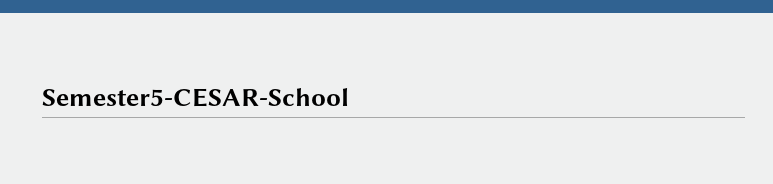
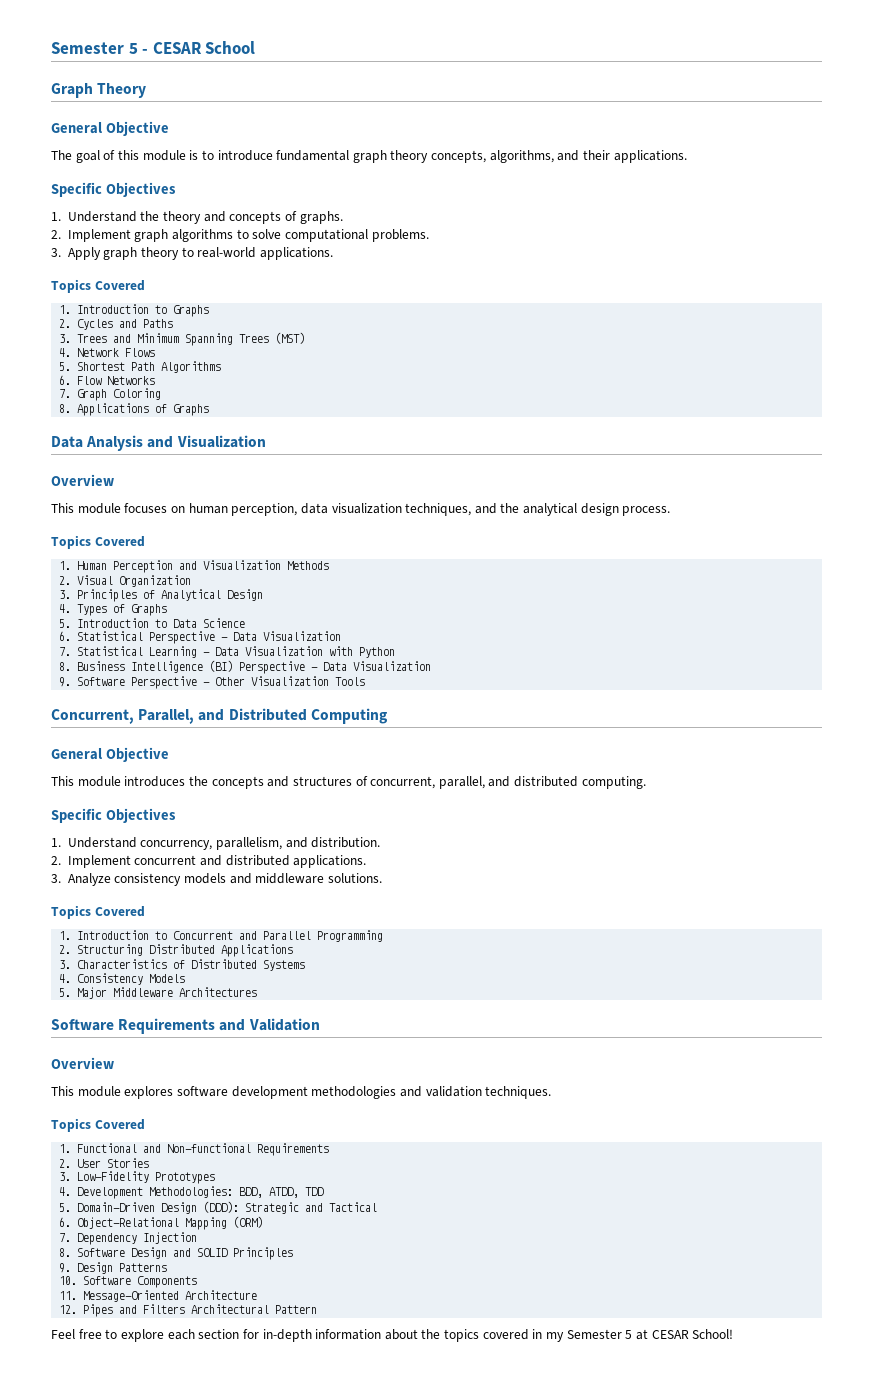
[42,88,349,107] Semester5-CESAR-School -> [51,41,256,54] [51,83,147,98] [51,121,169,136] [51,150,687,163] [51,182,176,197] [51,211,343,224] [51,229,429,242] [51,247,333,260] [51,279,145,293] [59,304,210,317] [59,319,174,330] [59,332,306,346] [59,348,156,357] [59,361,222,373] [59,375,156,385] [59,388,162,401] [59,403,210,416] [51,435,266,451] [51,474,114,486] [51,503,671,516] [51,535,145,549] [59,560,330,573] [59,575,192,587] [59,589,264,602] [59,604,168,616] [59,618,246,628] [59,631,342,644] [59,646,396,658] [59,660,432,674] [59,676,366,689] [51,708,388,724] [51,747,169,762] [51,776,646,789] [51,808,176,823] [51,837,381,850] [51,855,367,868] [51,873,382,886] [51,905,145,919] [59,930,384,942] [59,944,294,957] [59,959,306,971] [59,973,186,985] [59,987,258,999] [51,1018,320,1034] [51,1057,114,1069] [51,1086,552,1099] [51,1118,145,1132] [59,1143,330,1156] [59,1158,150,1168] [59,1171,216,1184] [59,1186,325,1199] [59,1201,378,1214] [59,1216,264,1230] [59,1232,198,1245] [59,1247,294,1260] [59,1262,168,1274] [59,1276,198,1288] [59,1290,258,1302] [59,1304,318,1317] [51,1329,734,1342] Semester 5 - CESAR School // Graph Theory // General Objective // The goal of this module is to introduce fundamental graph theory concepts, algorithms, and their applications. // Specific Objectives // 1. Understand the theory and concepts of graphs. // 2. Implement graph algorithms to solve computational problems. // 3. Apply graph theory to real-world applications. // Topics Covered // 1. Introduction to Graphs // 2. Cycles and Paths // 3. Trees and Minimum Spanning Trees (MST) // 4. Network Flows // 5. Shortest Path Algorithms // 6. Flow Networks // 7. Graph Coloring // 8. Applications of Graphs // Data Analysis and Visualization // Overview // This module focuses on human perception, data visualization techniques, and the analytical design process. // Topics Covered // 1. Human Perception and Visualization Methods // 2. Visual Organization // 3. Principles of Analytical Design // 4. Types of Graphs // 5. Introduction to Data Science // 6. Statistical Perspective - Data Visualization // 7. Statistical Learning - Data Visualization with Python // 8. Business Intelligence (BI) Perspective - Data Visualization // 9. Software Perspective - Other Visualization Tools // Concurrent, Parallel, and Distributed Computing // General Objective // This module introduces the concepts and structures of concurrent, parallel, and distributed computing. // Specific Objectives // 1. Understand concurrency, parallelism, and distribution. // 2. Implement concurrent and distributed applications. // 3. Analyze consistency models and middleware solutions. // Topics Covered // 1. Introduction to Concurrent and Parallel Programming // 2. Structuring Distributed Applications // 3. Characteristics of Distributed Systems // 4. Consistency Models // 5. Major Middleware Architectures // Software Requirements and Validation // Overview // This module explores software development methodologies and validation techniques. // Topics Covered // 1. Functional and Non-functional Requirements // 2. User Stories // 3. Low-Fidelity Prototypes // 4. Development Methodologies: BDD, ATDD, TDD // 5. Domain-Driven Design (DDD): Strategic and Tactical // 6. Object-Relational Mapping (ORM) // 7. Dependency Injection // 8. Software Design and SOLID Principles // 9. Design Patterns // 10. Software Components // 11. Message-Oriented Architecture // 12. Pipes and Filters Architectural Pattern // Feel free to explore each section for in-depth information about the topics covered in my Semester 5 at CESAR School!

